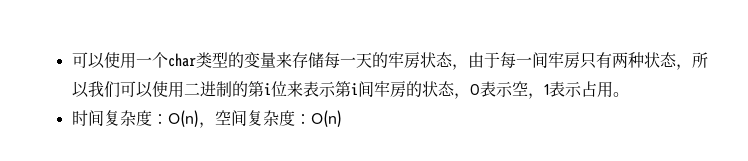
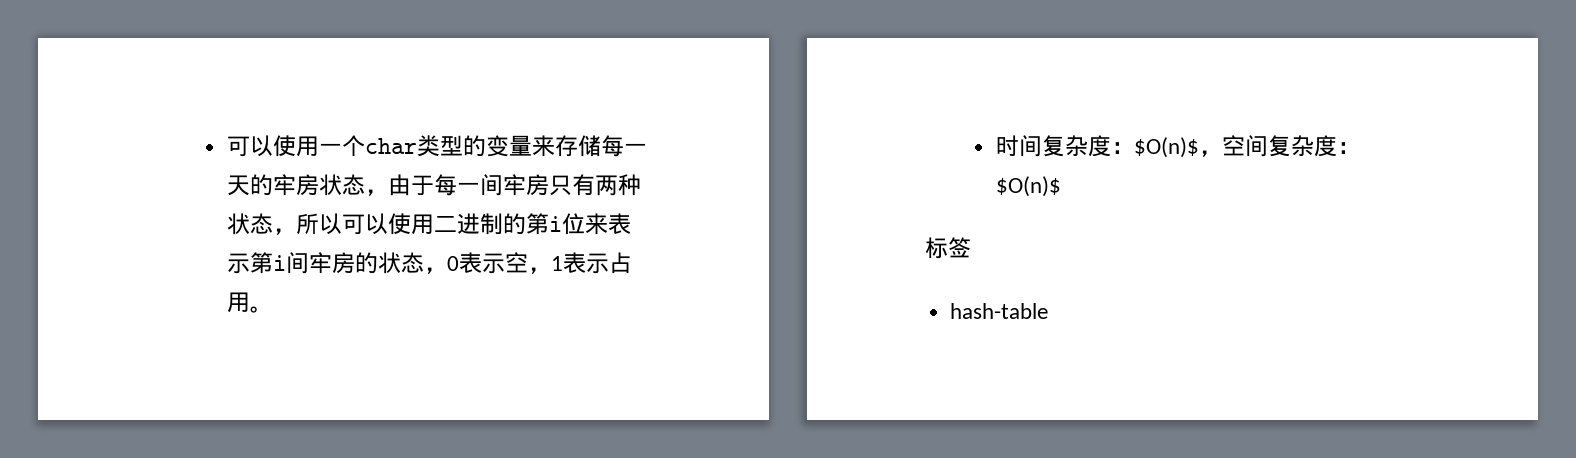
[87,81,120,98] 我们 -> (342, 224) none
[167,110,199,128] O(n) -> [1133,137,1199,158] $O(n)$
[310,110,342,128] O(n) -> [995,176,1061,197] [925,237,971,259] [950,303,1049,319] $O(n)$ // 标签 // hash-table

